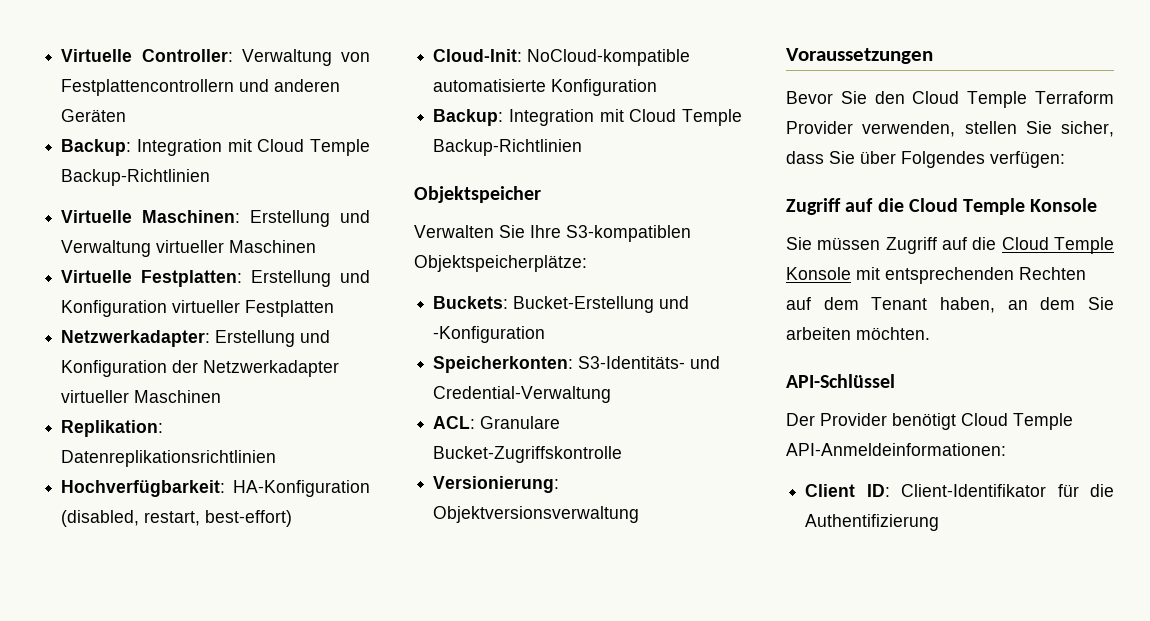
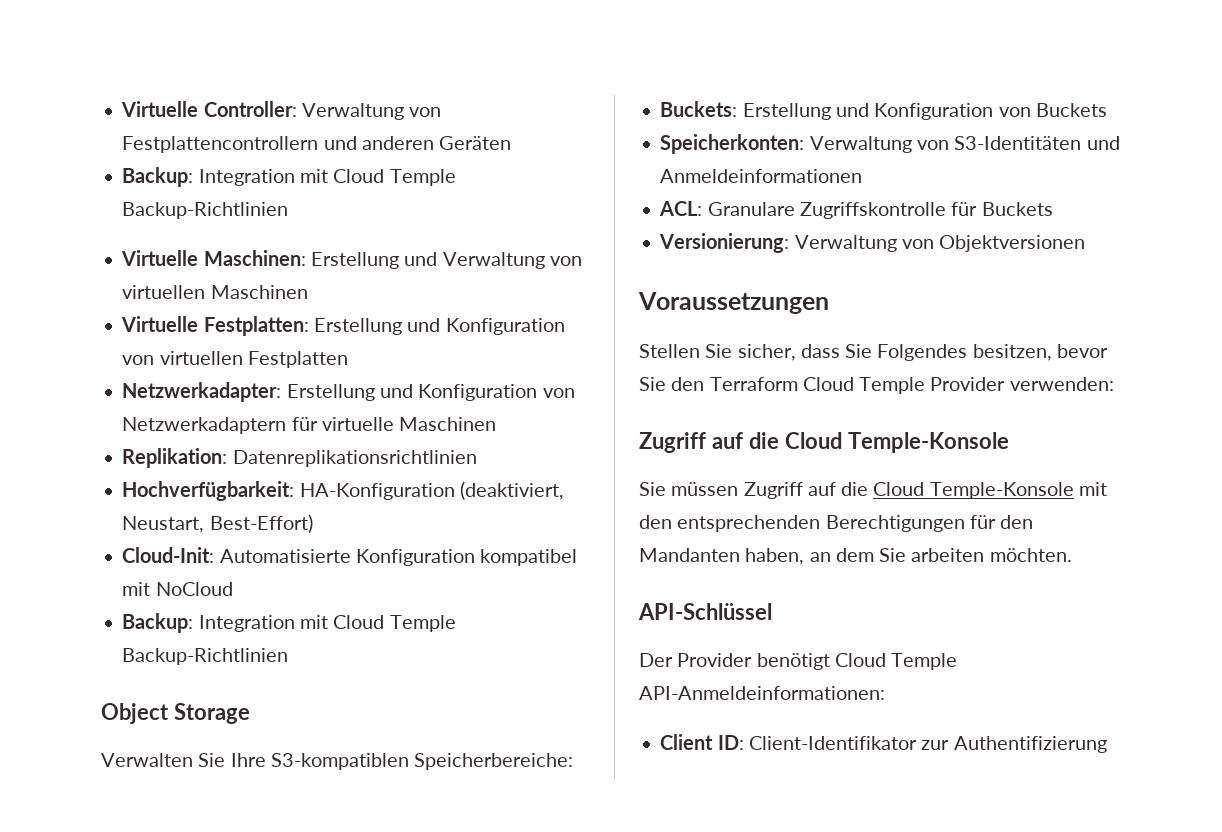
[156,240,225,253] virtueller -> [549,256,582,266] [122,285,206,299] von virtuellen
[172,300,241,313] virtueller -> [122,351,243,365] von virtuellen
[172,360,340,377] [61,390,130,403] der Netzwerkadapter virtueller -> [542,388,575,398] [122,417,394,434] von Netzwerkadaptern für virtuelle
[61,510,293,527] (disabled, restart, best-effort) -> [459,481,564,500] [122,514,313,533] (deaktiviert, Neustart, Best-Effort)
[527,49,691,66] [433,79,658,96] [433,109,742,126] [433,139,583,156] [414,186,541,203] NoCloud-kompatible automatisierte Konfiguration // Backup: Integration mit Cloud Temple Backup-Richtlinien // Objektspeicher -> [219,549,578,566] [122,582,233,596] [122,613,456,633] [122,648,289,665] [101,703,250,724] Automatisierte Konfiguration kompatibel mit NoCloud // Backup: Integration mit Cloud Temple Backup-Richtlinien // Object Storage
[414,255,587,272] Objektspeicherplätze: -> [414,753,574,770] Speicherbereiche:
[513,296,690,313] [433,326,546,343] [433,356,721,373] [433,386,612,403] [433,416,561,429] [433,446,623,463] [433,476,560,493] [433,506,640,523] [786,48,933,64] [786,91,1114,108] [786,121,1114,137] [786,151,1065,168] [786,198,1098,215] Bucket-Erstellung und -Konfiguration // Speicherkonten: S3-Identitäts- und Credential-Verwaltung // ACL: Granulare Bucket-Zugriffskontrolle // Versionierung: Objektversionsverwaltung // Voraussetzungen // Bevor Sie den Cloud Temple Terraform Provider verwenden, stellen Sie sicher, dass Sie über Folgendes verfügen: // Zugriff auf die Cloud Temple Konsole -> [742,103,1107,120] [660,134,1120,154] [660,169,863,183] [659,201,1053,219] [659,233,1086,253] [638,292,829,314] [639,344,1108,361] [639,377,1114,394] [639,432,1009,453] Erstellung und Konfiguration von Buckets // Speicherkonten: Verwaltung von S3-Identitäten und Anmeldeinformationen // ACL: Granulare Zugriffskontrolle für Buckets // Versionierung: Verwaltung von Objektversionen // Voraussetzungen // Stellen Sie sicher, dass Sie Folgendes besitzen, bevor Sie den Terraform Cloud Temple Provider verwenden: // Zugriff auf die Cloud Temple-Konsole
[1054,237,1114,254] [786,267,1086,284] [786,297,928,310] Temple Konsole mit entsprechenden Rechten auf dem Tenant -> [929,482,1107,499] [639,515,1034,532] [639,548,740,562] Temple-Konsole mit den entsprechenden Berechtigungen für den Mandanten
[1057,484,1114,497] für die -> [921,740,950,750] zur

